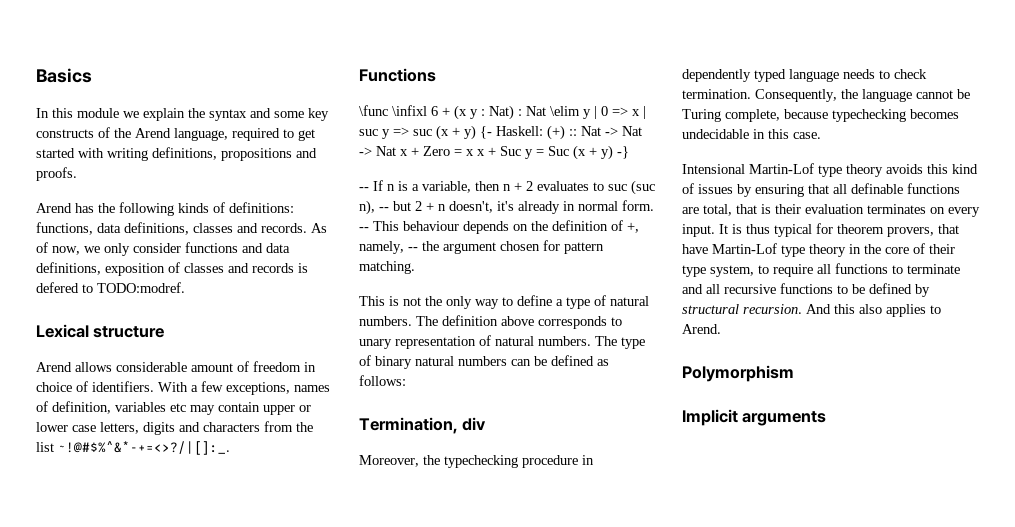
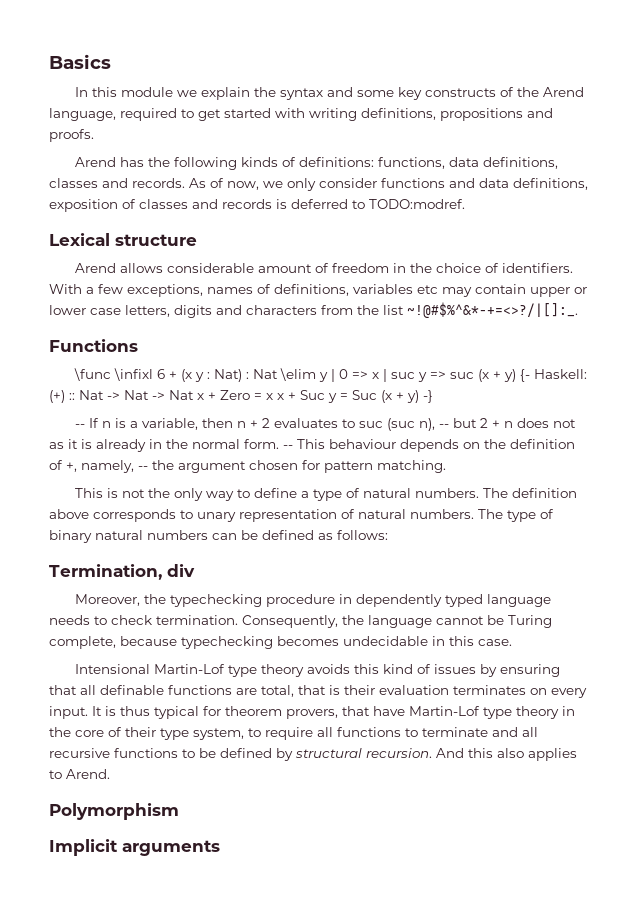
[36,282,79,293] defered -> [291,199,348,209] deferred
(316, 367) none -> [410,263,433,273] the
[52,401,111,414] definition, -> [274,284,349,296] definitions,
[449,201,514,213] doesn't, it's -> [517,418,577,428] [49,439,92,449] does not as it is
(575, 206) none -> [166,439,188,449] the

